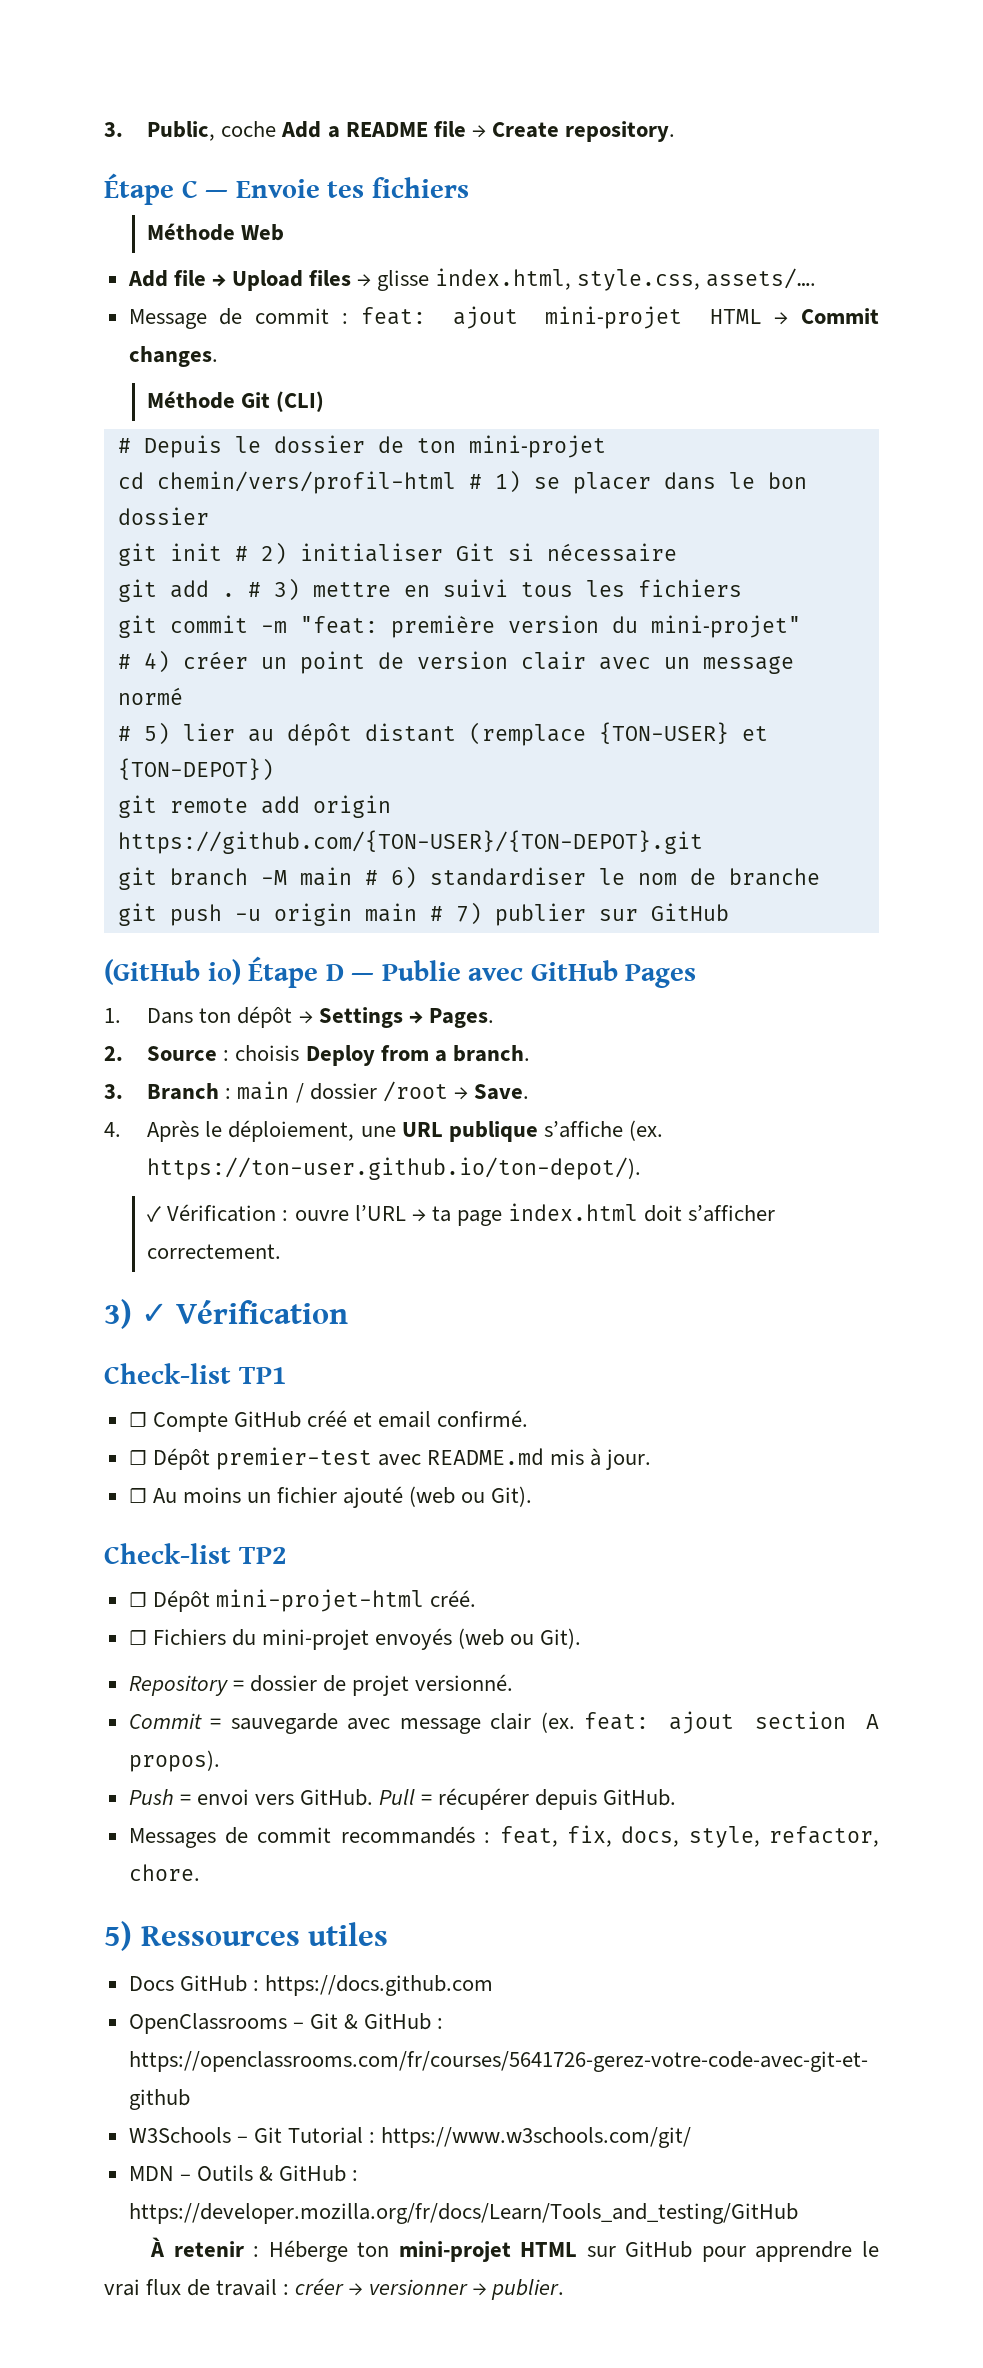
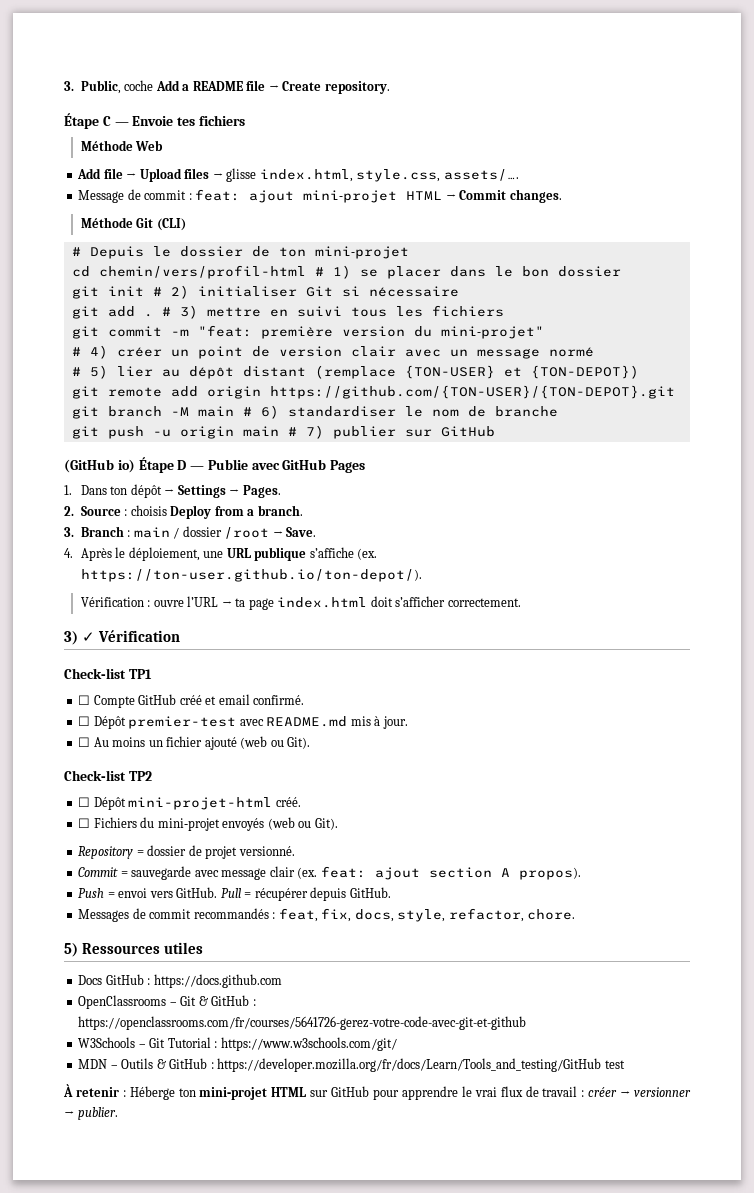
[147,1206,162,1222] ✓ -> (422, 575) none
(798, 2213) none -> [604,1060,625,1069] test

